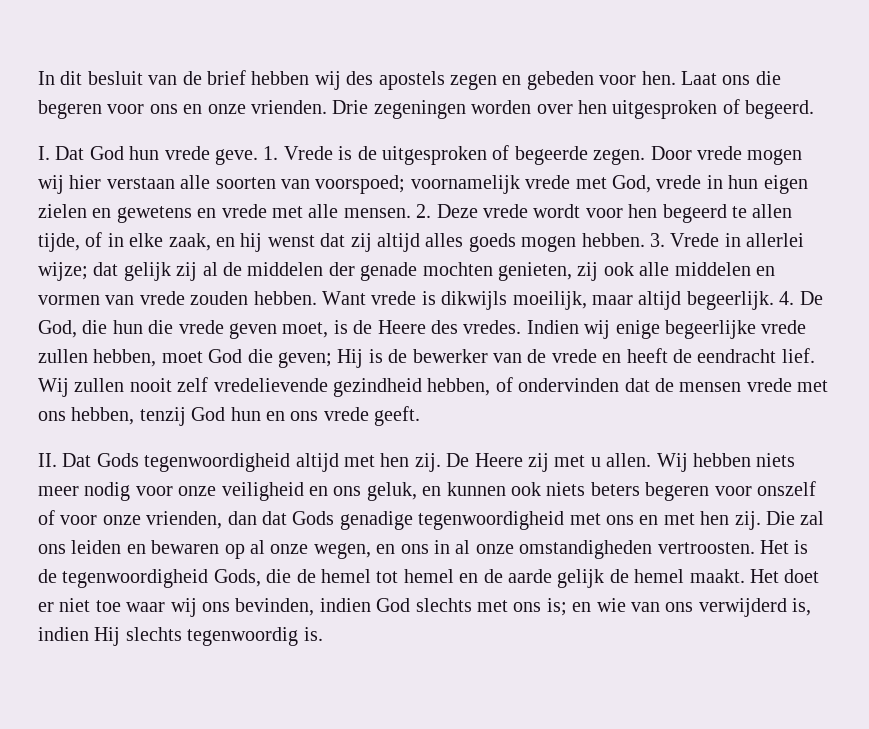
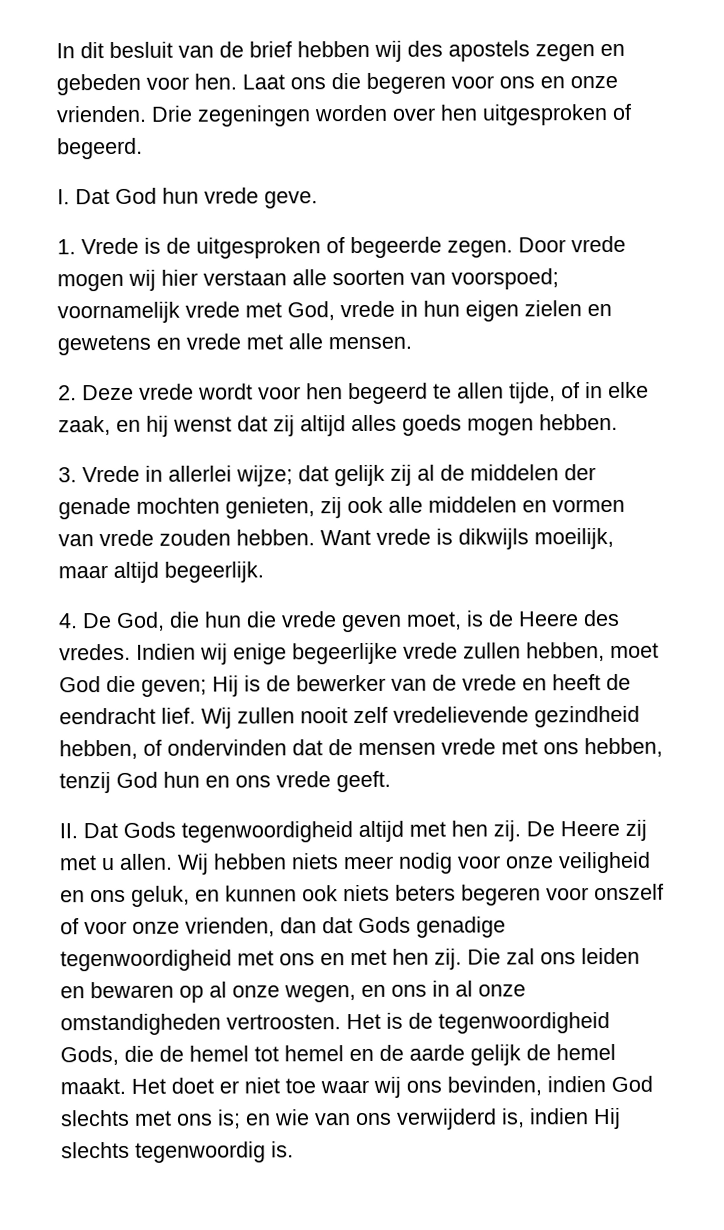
(258, 157) none -> (318, 200) //
(411, 213) none -> (412, 343) //
(645, 240) none -> (618, 422) //
(774, 300) none -> (264, 572) //

